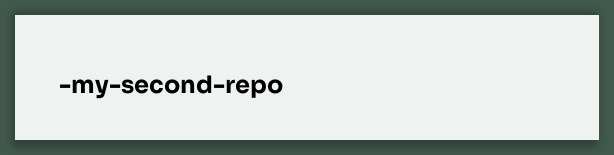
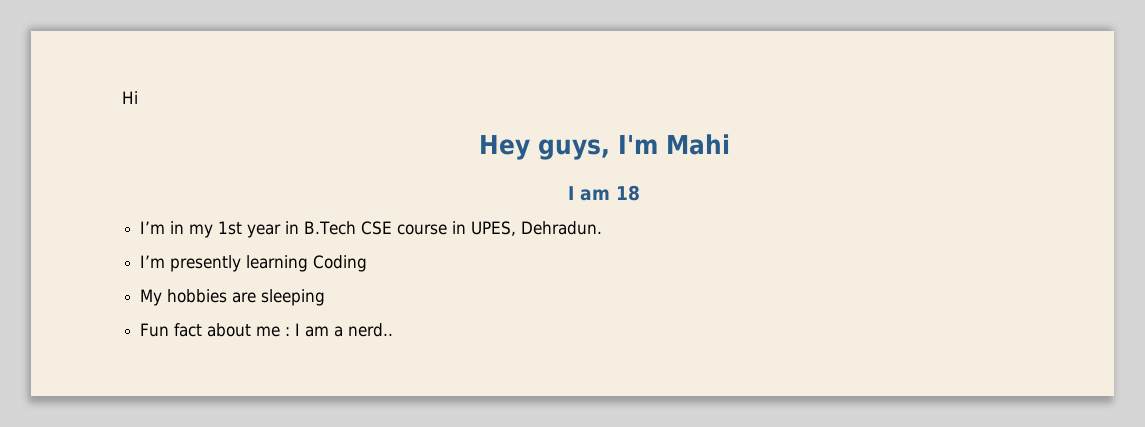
[59,75,283,99] -my-second-repo -> [122,91,138,104] [478,134,730,160] [568,185,640,201] [140,221,603,238] [140,255,368,272] [140,289,326,306] [140,323,394,337] Hi // Hey guys, I'm Mahi // I am 18 // I’m in my 1st year in B.Tech CSE course in UPES, Dehradun. // I’m presently learning Coding // My hobbies are sleeping // Fun fact about me : I am a nerd..

